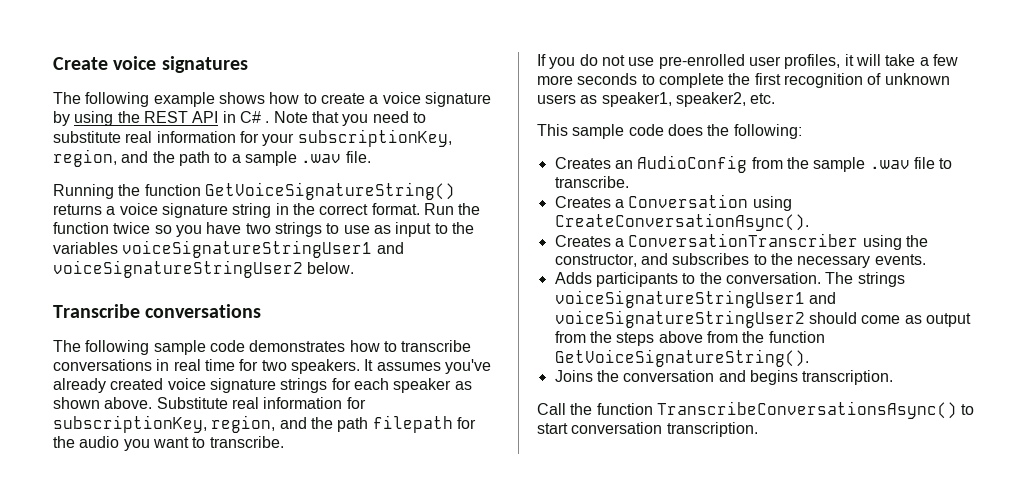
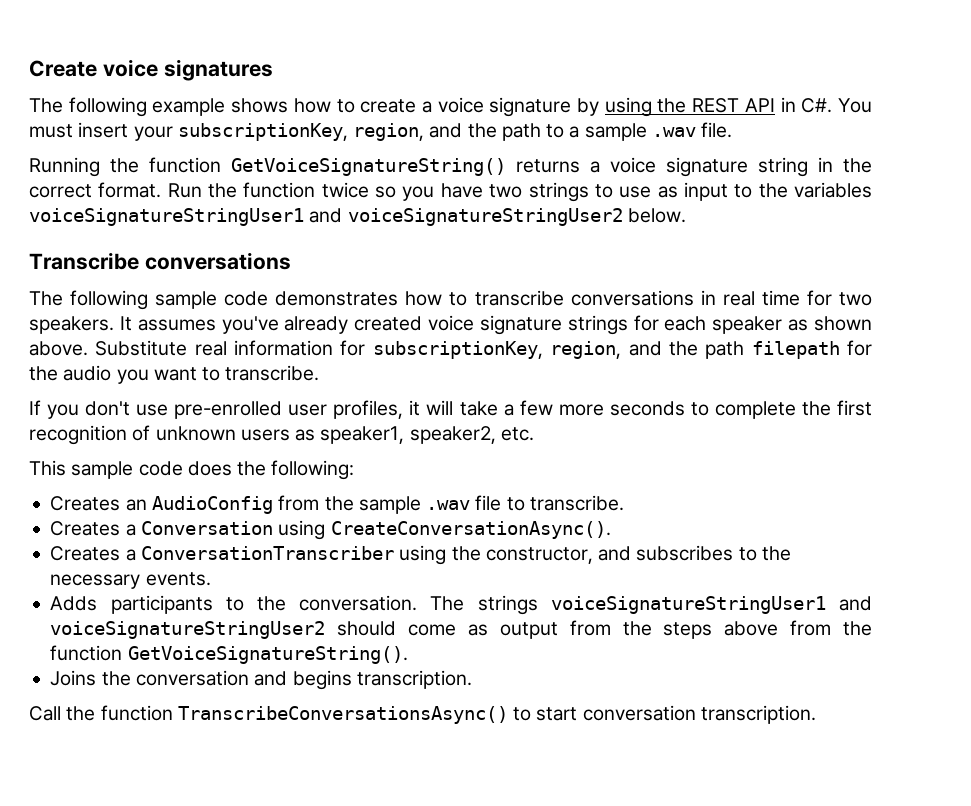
[239,111,426,126] [53,131,259,143] C# . Note that you need to substitute real information for -> [801,98,873,113] [29,122,129,138] C#. You must insert
[579,54,625,66] do not -> [85,401,131,416] don't

